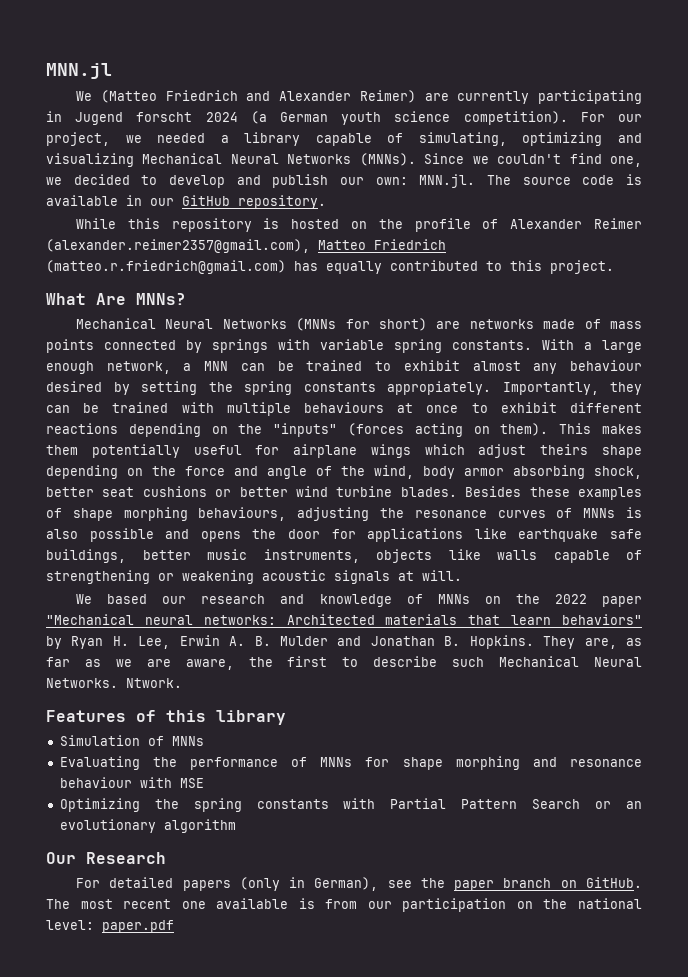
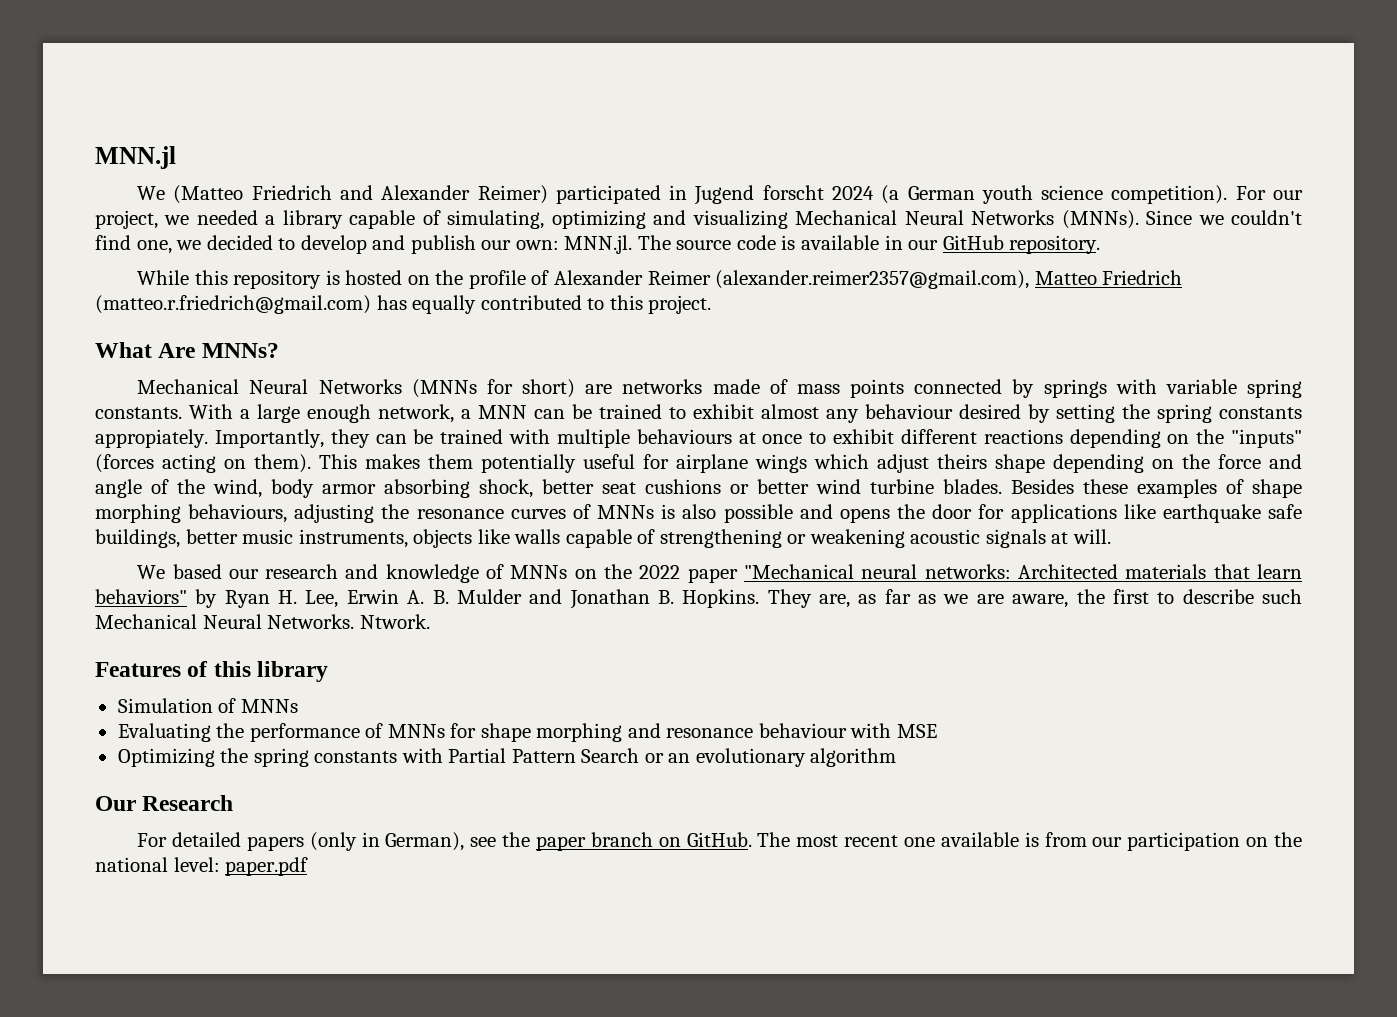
[424,90,643,104] are currently participating -> [555,185,661,204] participated

